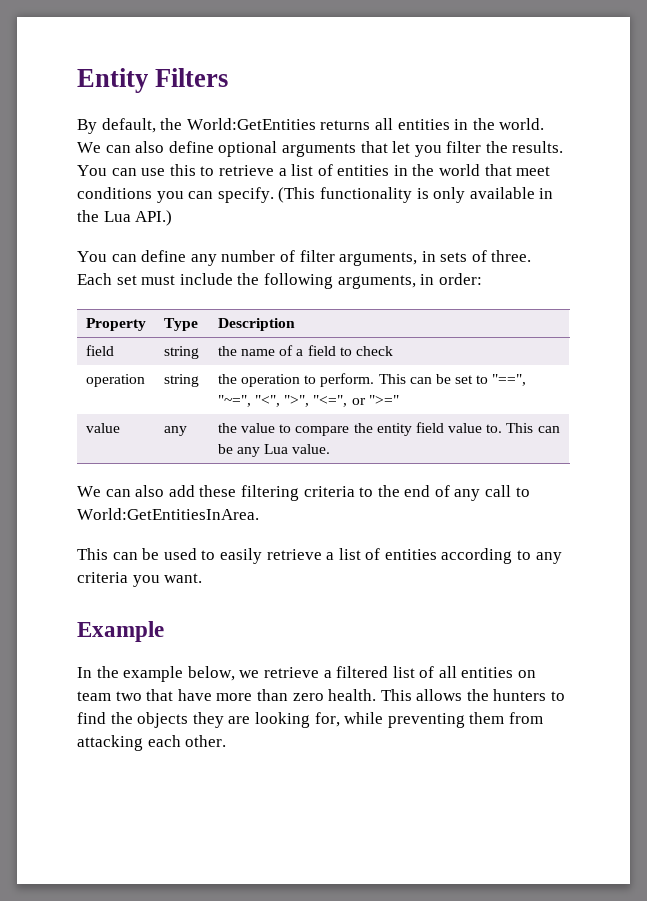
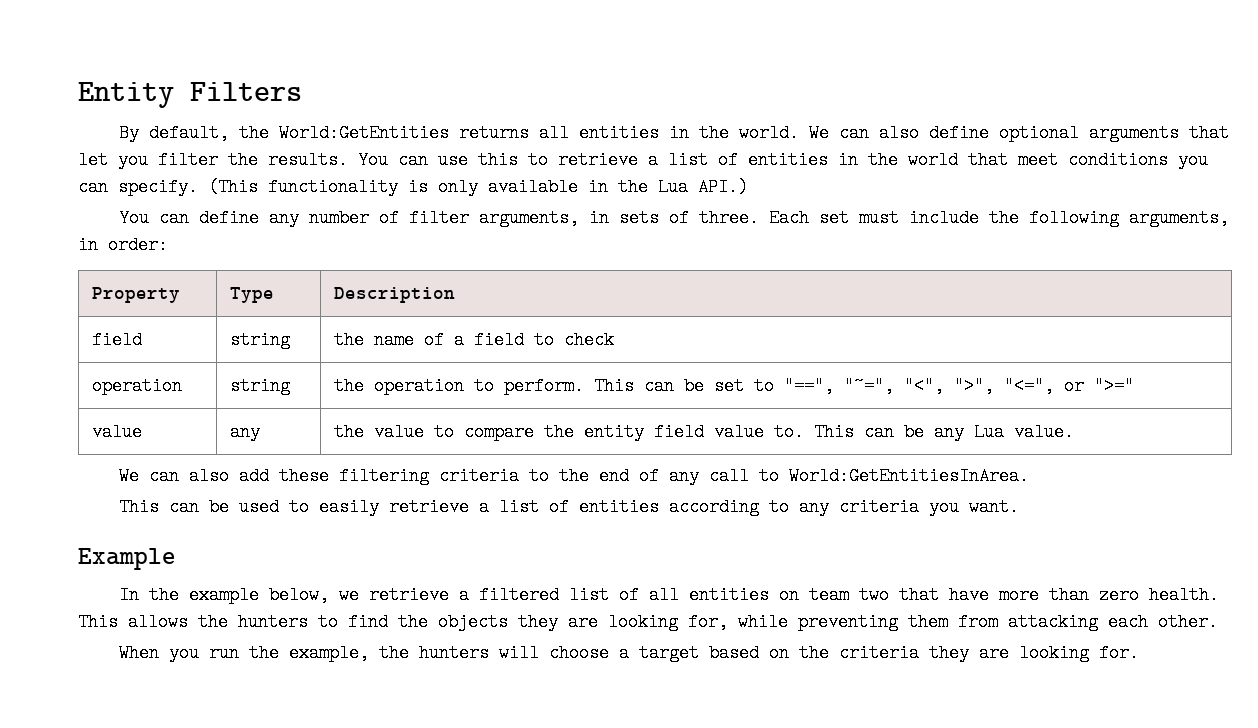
(227, 741) none -> [118,644,1139,662] // When you run the example, the hunters will choose a target based on the criteria they are looking for.

